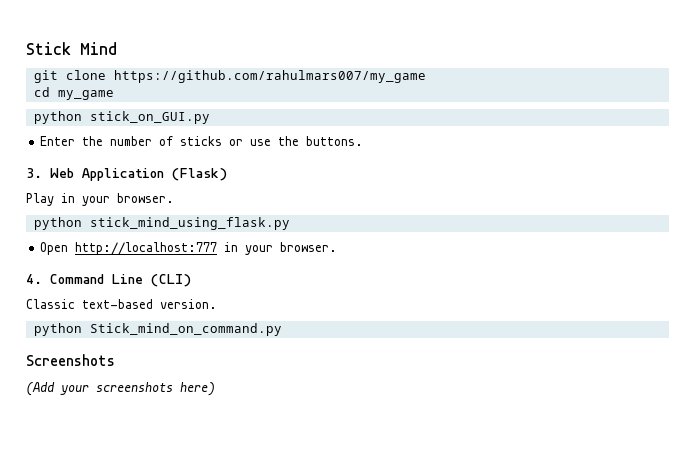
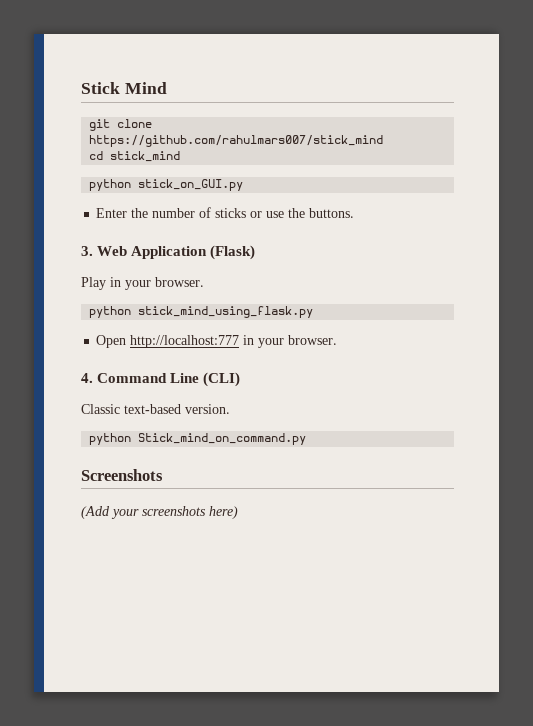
[113,70,426,83] https://github.com/rahulmars007/my_game -> [89,135,384,147] https://github.com/rahulmars007/stick_mind
[57,90,114,100] my_game -> [110,151,181,162] stick_mind

